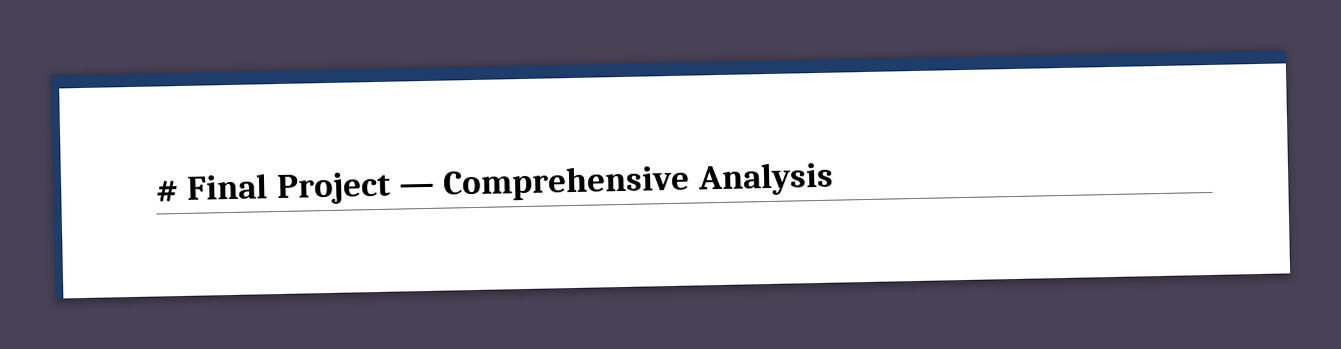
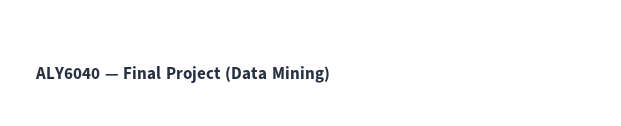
[156,161,834,206] # Final Project — Comprehensive Analysis -> [35,66,330,83] ALY6040 — Final Project (Data Mining)

